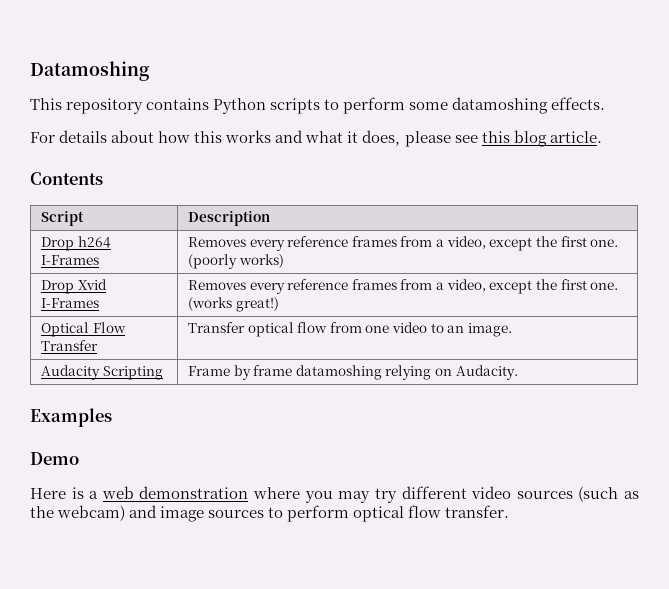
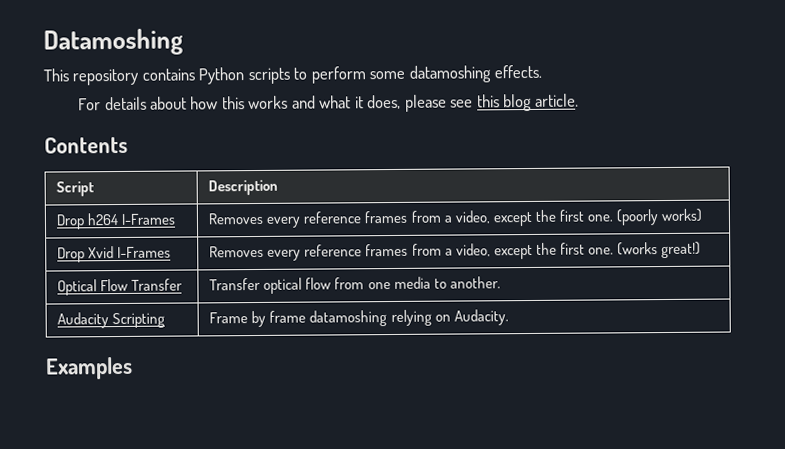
[392,322,513,337] video to an image. -> [393,276,501,289] media to another.
[30,452,79,465] [30,486,640,503] [30,505,510,522] // Demo // Here is a web demonstration where you may try different video sources (such as the webcam) and image sources to perform optical flow transfer. -> (133, 368) none

